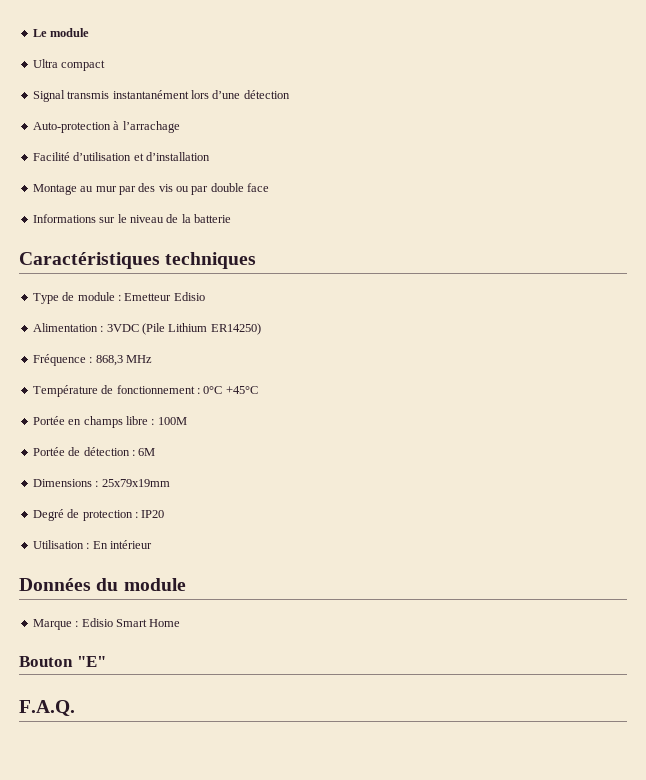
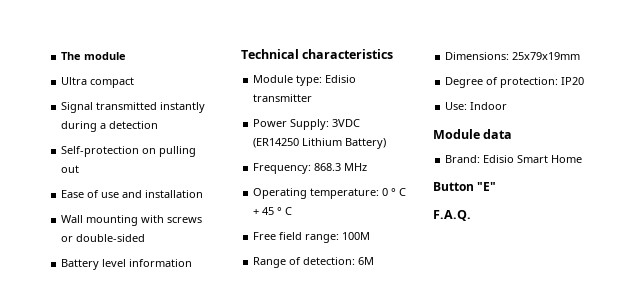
[32,29,47,37] Le -> [61,52,82,60] The
[67,90,290,99] [32,121,180,133] [32,152,210,161] [32,183,270,195] [32,214,231,223] [19,252,257,269] [32,292,205,304] [32,323,261,335] [32,354,152,366] [32,385,258,397] [32,416,187,428] [32,447,135,456] transmis instantanément lors d’une détection // Auto-protection à l’arrachage // Facilité d’utilisation et d’installation // Montage au mur par des vis ou par double face // Informations sur le niveau de la batterie // Caractéristiques techniques // Type de module : Emetteur Edisio // Alimentation : 3VDC (Pile Lithium ER14250) // Fréquence : 868,3 MHz // Température de fonctionnement : 0°C +45°C // Portée en champs libre : 100M // Portée de détection : -> [96,102,206,113] [61,121,159,132] [61,146,197,157] [61,165,80,173] [61,190,204,198] [61,215,203,226] [61,234,146,242] [61,259,193,270] [241,49,394,59] [253,75,357,86] [253,94,313,102] [253,119,361,130] [253,138,387,149] [253,163,368,174] [253,188,407,199] [253,207,293,215] [253,232,371,243] [253,257,356,268] transmitted instantly during a detection // Self-protection on pulling out // Ease of use and installation // Wall mounting with screws or double-sided // Battery level information // Technical characteristics // Module type: Edisio transmitter // Power Supply: 3VDC (ER14250 Lithium Battery) // Frequency: 868.3 MHz // Operating temperature: 0 ° C + 45 ° C // Free field range: 100M // Range of detection:
[32,479,99,487] Dimensions : -> [445,52,510,60] Dimensions:
[32,509,165,521] [32,540,152,549] [19,578,186,591] [32,619,79,630] Degré de protection : IP20 // Utilisation : En intérieur // Données du module // Marque : -> [445,77,585,88] [445,102,508,110] [433,129,513,139] [445,155,481,163] Degree of protection: IP20 // Use: Indoor // Module data // Brand:
[19,656,73,667] Bouton -> [433,182,474,191] Button

